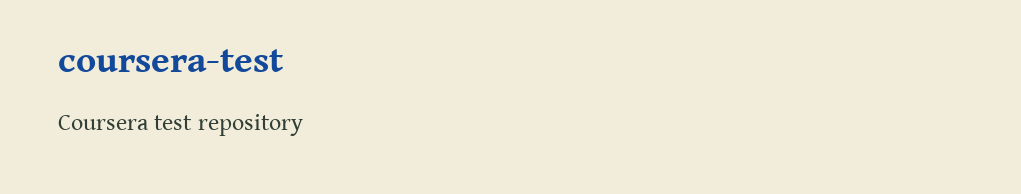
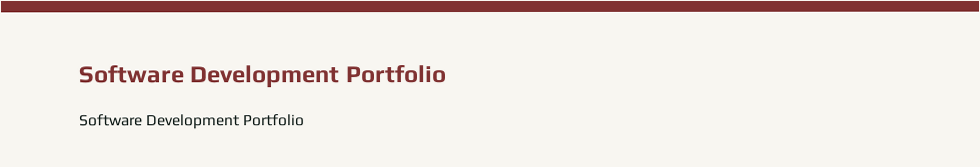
[58,49,284,72] [58,114,303,136] coursera-test // Coursera test repository -> [78,64,446,88] [79,114,306,130] Software Development Portfolio // Software Development Portfolio

